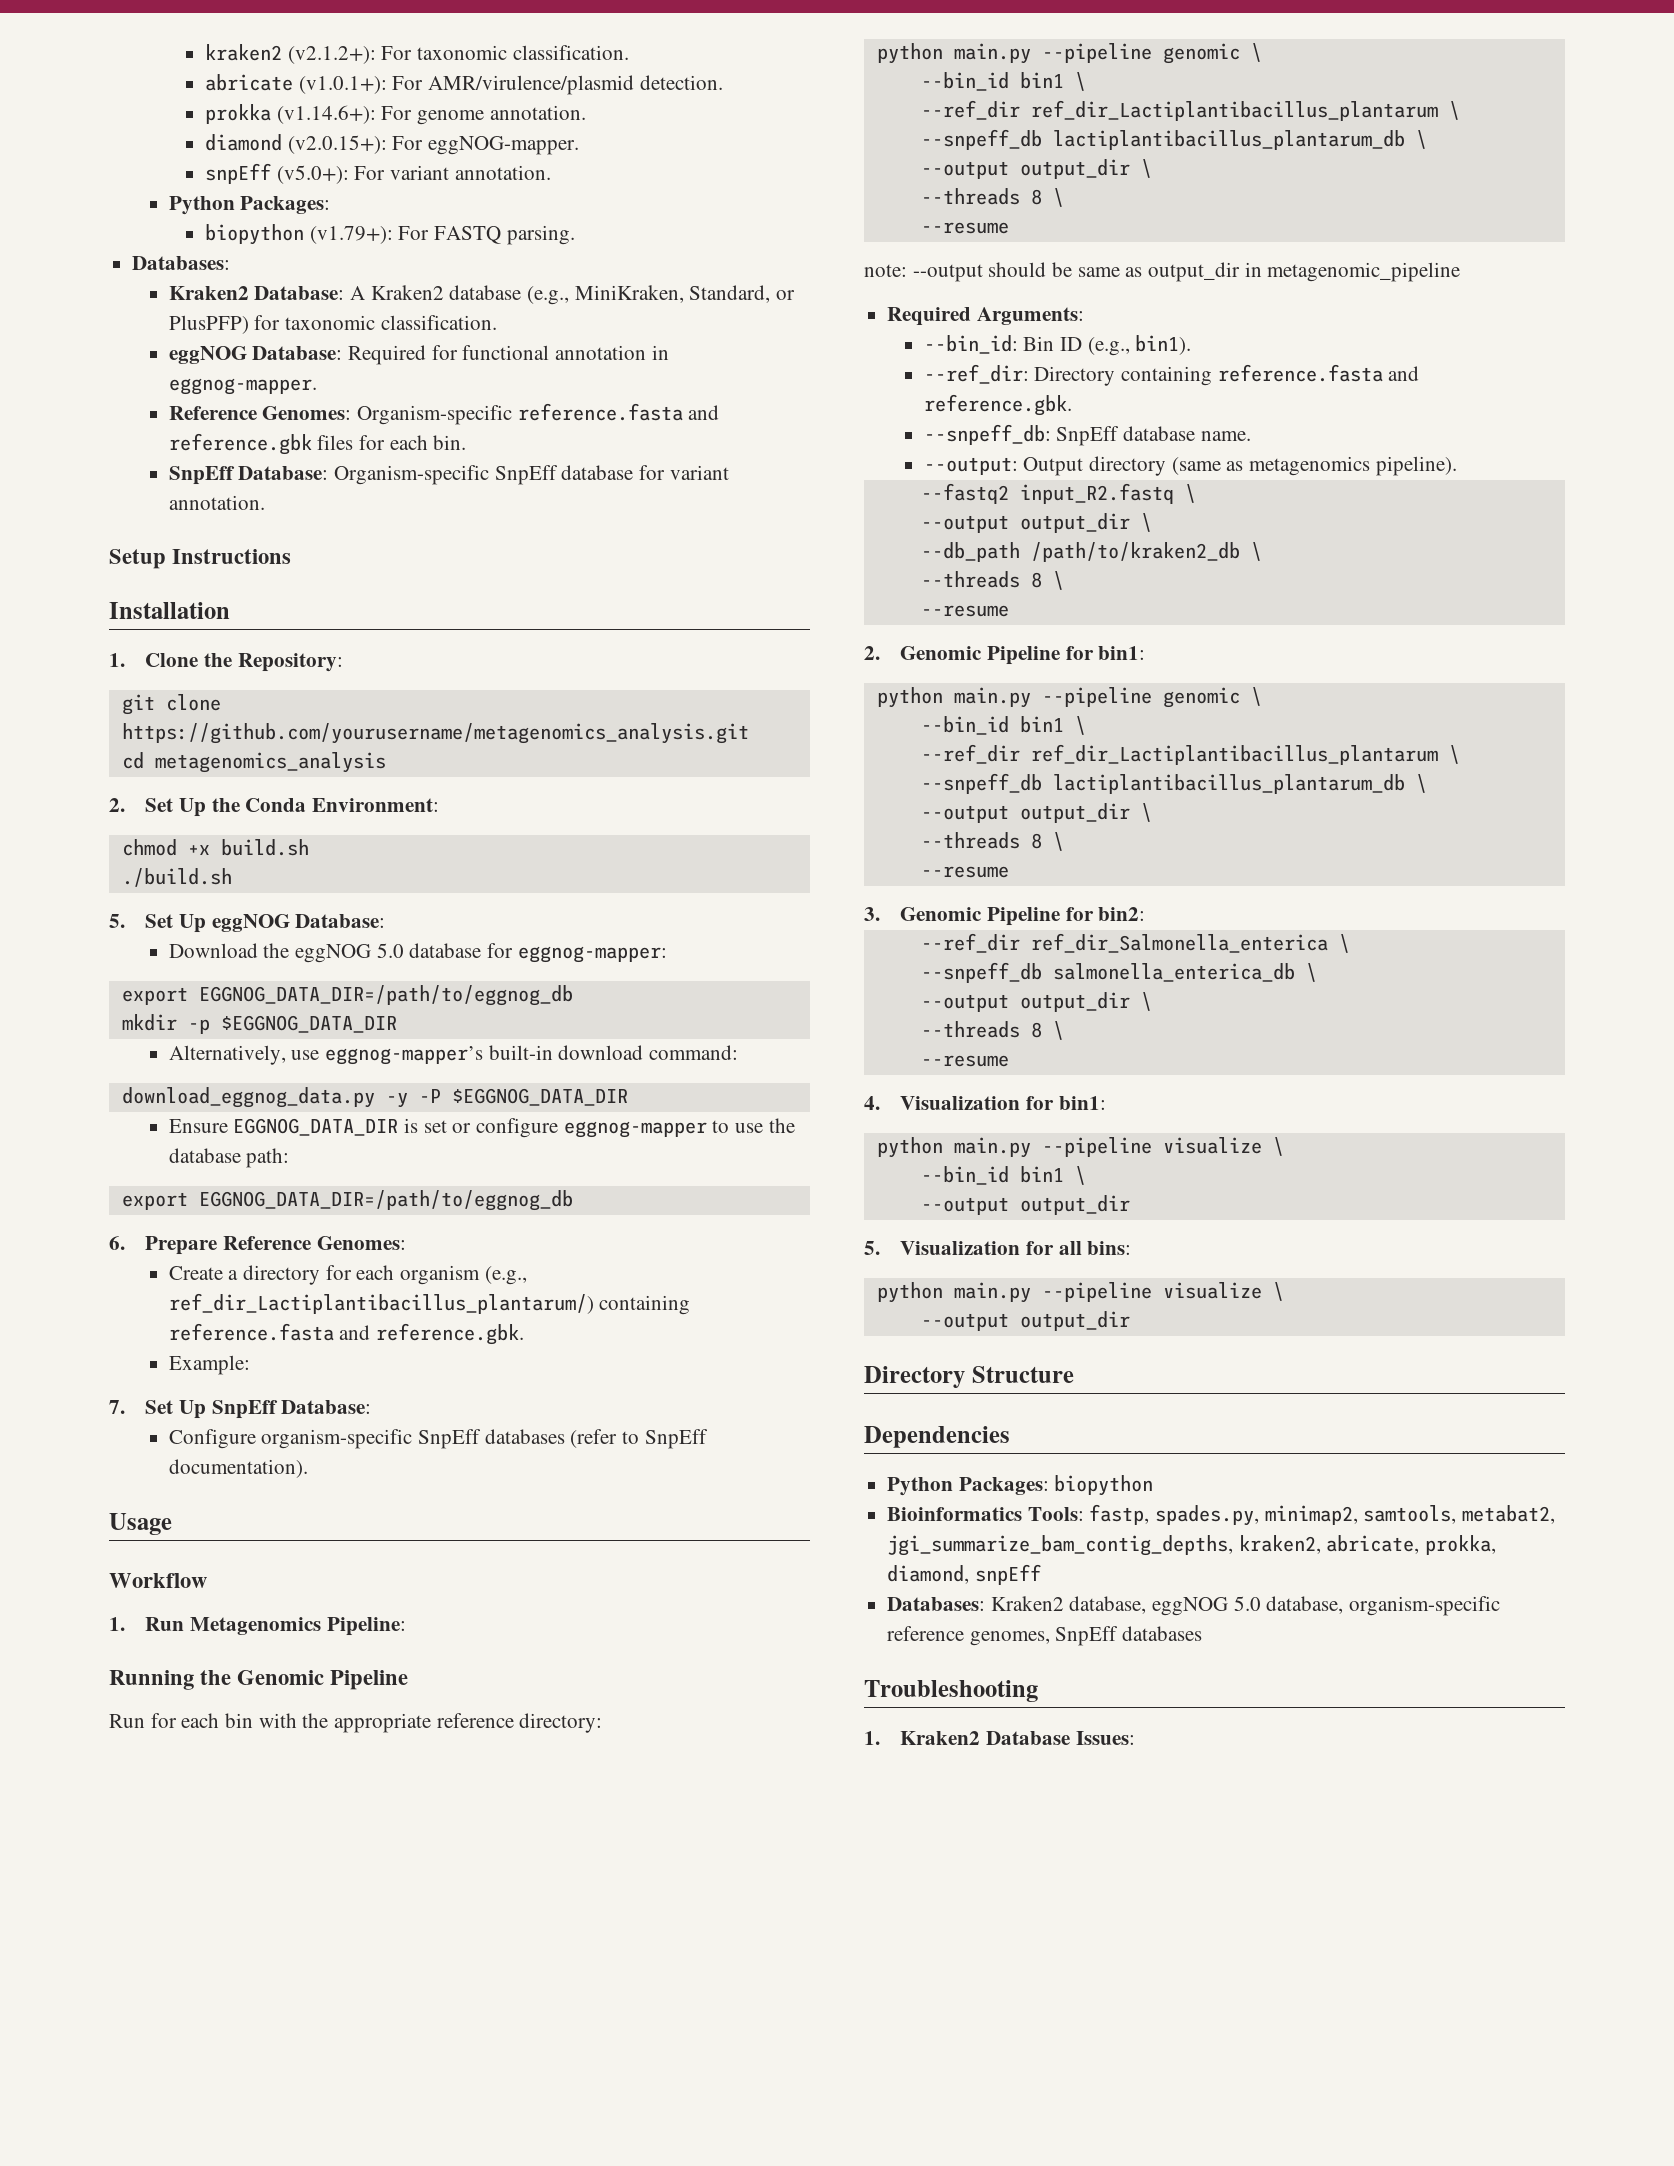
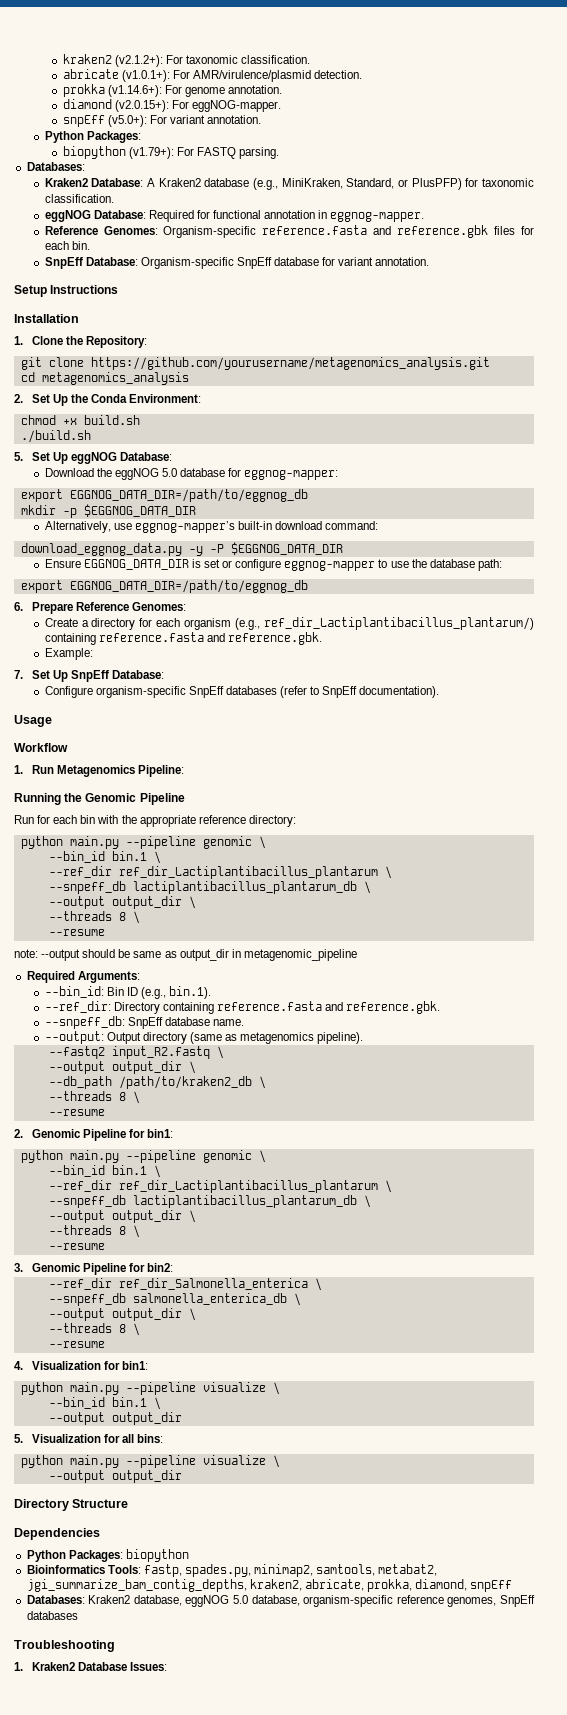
[1019,72,1064,89] bin1 -> [111,851,147,861] bin.1
[1135,335,1192,355] bin1). -> [169,986,212,999] bin.1).
[1019,716,1064,733] bin1 -> [111,1165,147,1175] bin.1
[1019,1166,1064,1183] bin1 -> [111,1397,147,1407] bin.1

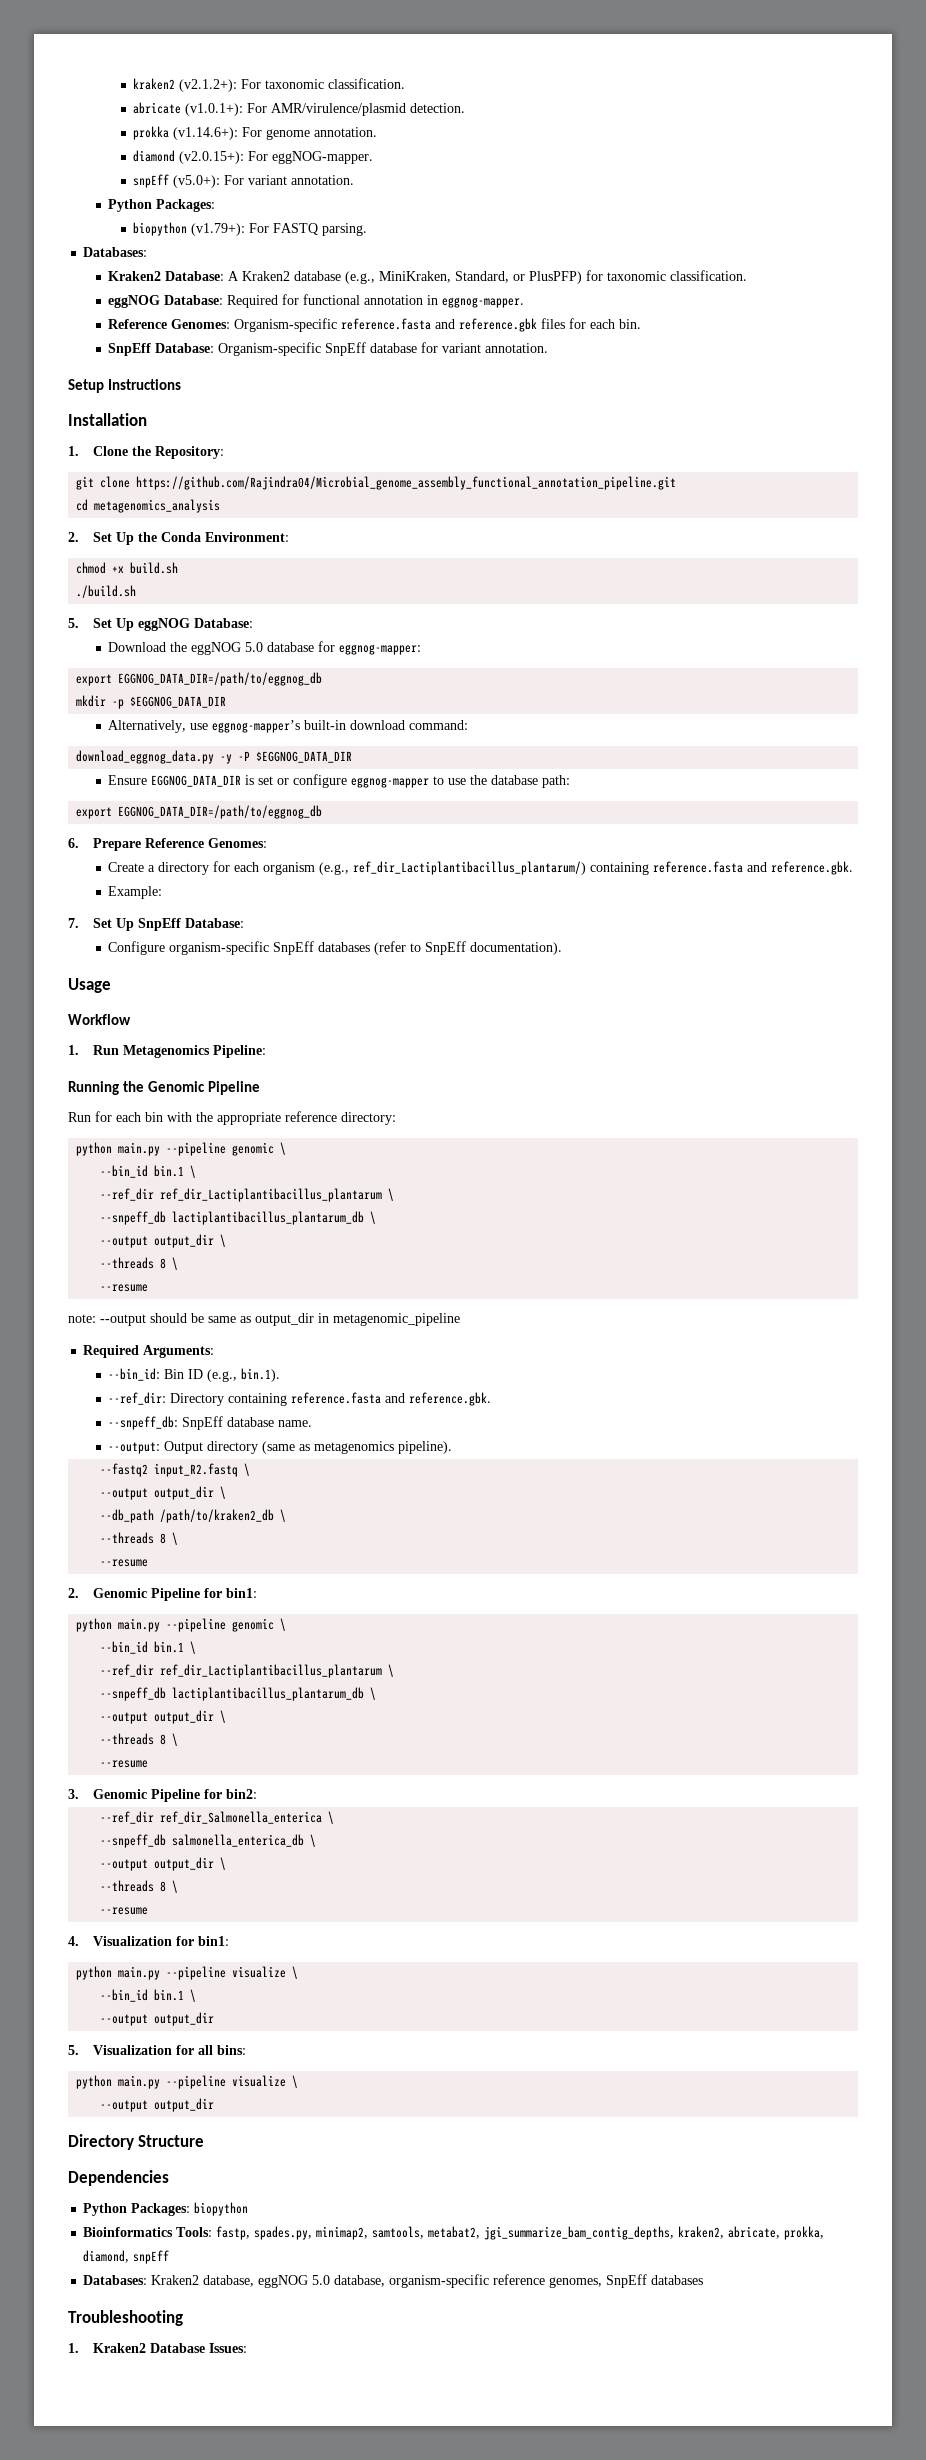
[90,357,490,370] https://github.com/yourusername/metagenomics_analysis.git -> [136,476,677,490] https://github.com/Rajindra04/Microbial_genome_assembly_functional_annotation_pipeline.git

